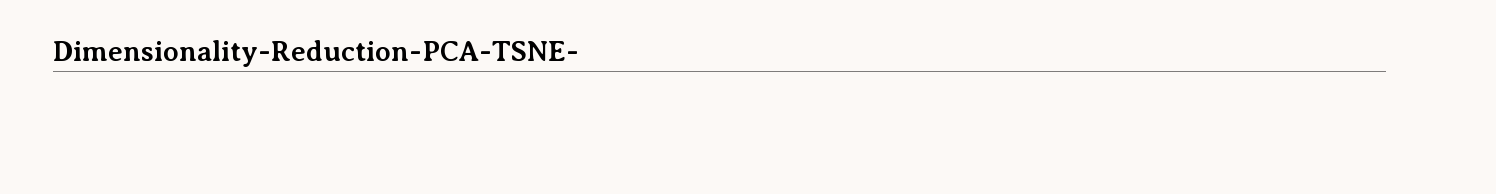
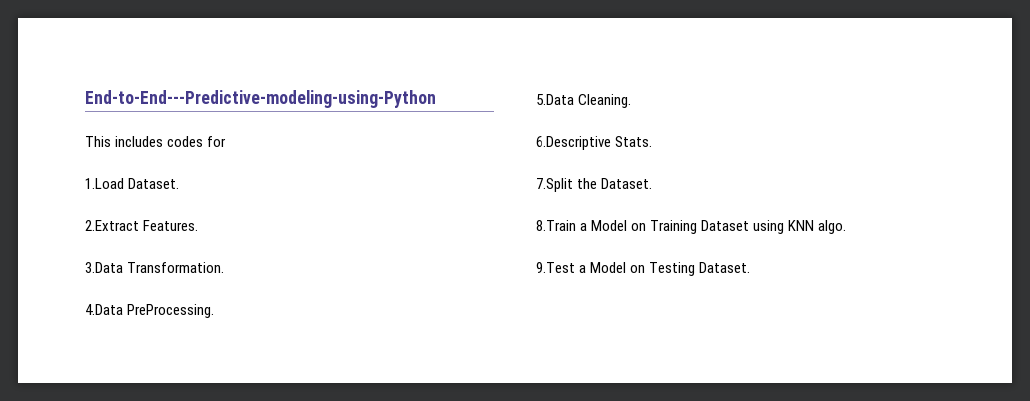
[53,40,579,67] Dimensionality-Reduction-PCA-TSNE- -> [85,90,436,108] [85,136,227,147] [85,178,180,189] [85,220,199,231] [85,262,225,273] [85,304,215,318] [536,94,632,108] [536,136,653,150] [536,178,653,192] [536,220,847,234] [536,262,751,276] End-to-End---Predictive-modeling-using-Python // This includes codes for // 1.Load Dataset. // 2.Extract Features. // 3.Data Transformation. // 4.Data PreProcessing. // 5.Data Cleaning. // 6.Descriptive Stats. // 7.Split the Dataset. // 8.Train a Model on Training Dataset using KNN algo. // 9.Test a Model on Testing Dataset.

